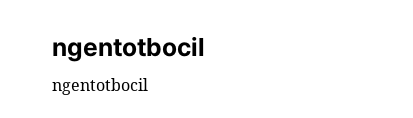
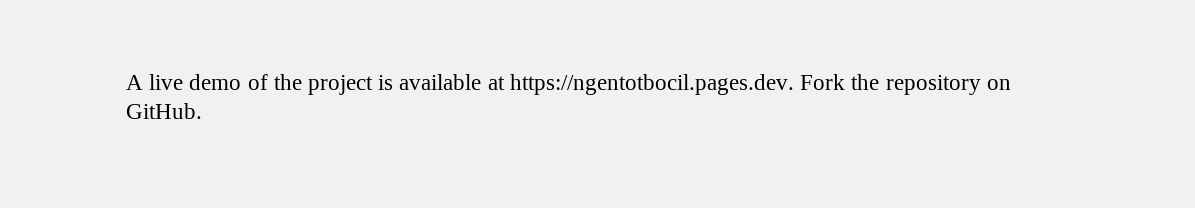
[52,36,205,62] [52,78,148,95] ngentotbocil // ngentotbocil -> [126,74,1011,95] [126,103,202,119] A live demo of the project is available at https://ngentotbocil.pages.dev. Fork the repository on GitHub.

